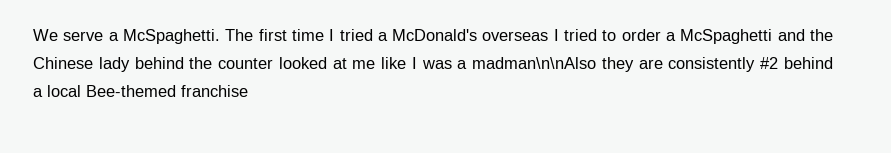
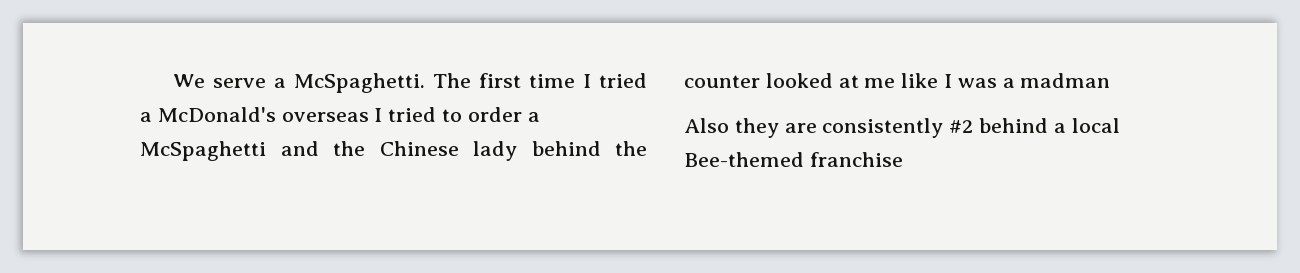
[472,57,597,69] madman\n\nAlso -> [1020,73,1111,88] [684,118,729,133] madman // Also

